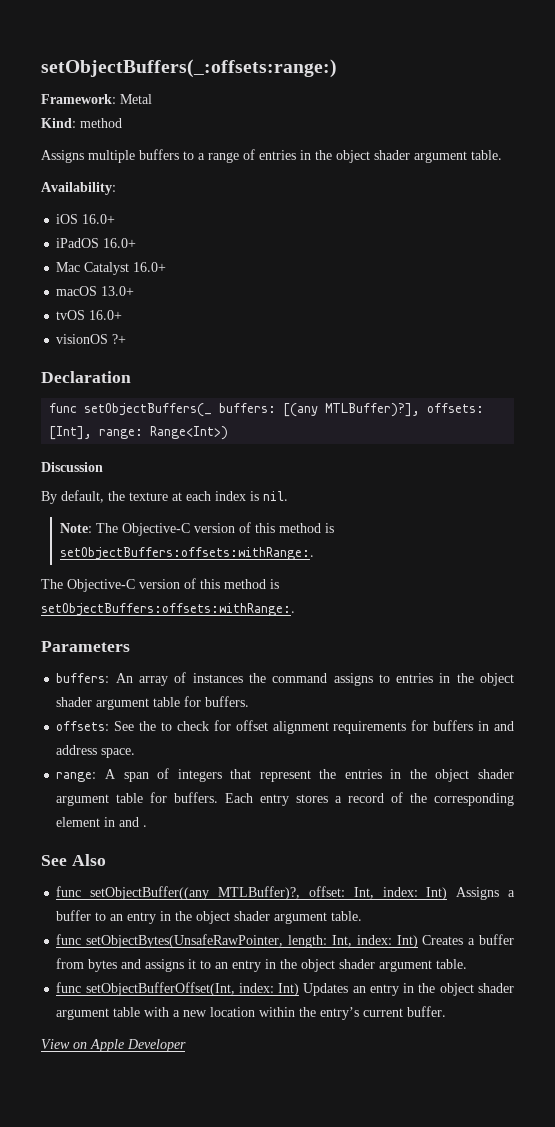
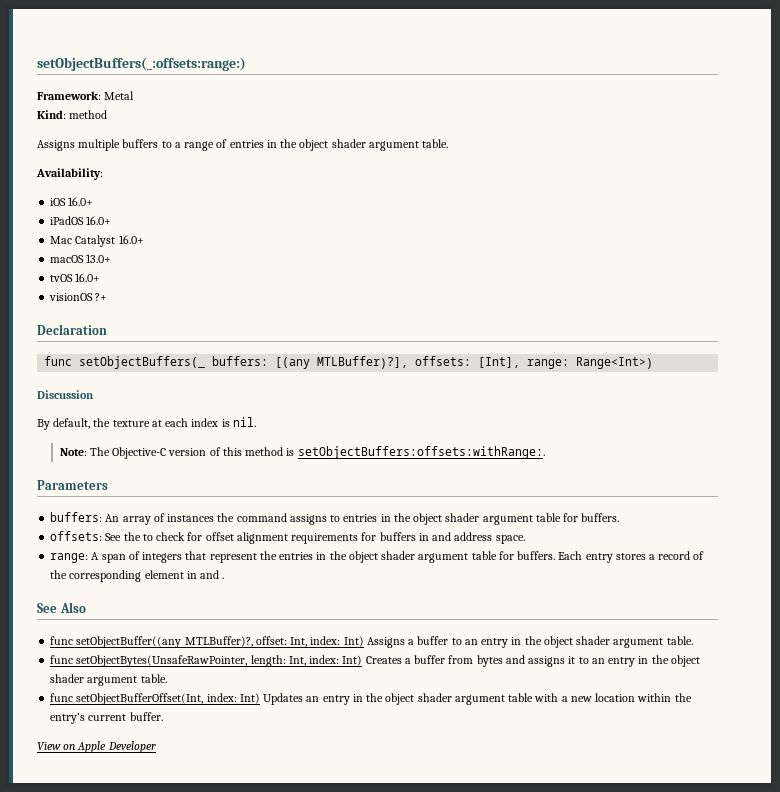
[41,578,279,592] [41,603,295,616] // The Objective-C version of this method is setObjectBuffers:offsets:withRange:. -> (545, 452) none

